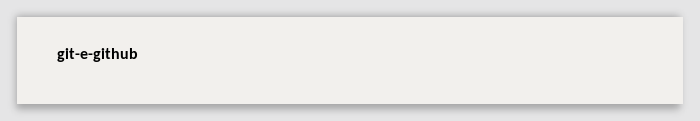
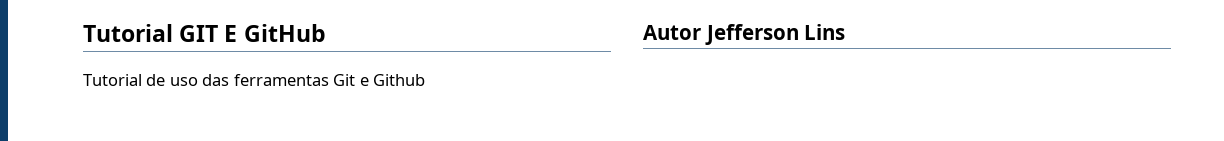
[57,48,138,62] git-e-github -> [83,24,326,42] [83,74,426,86] [643,24,846,45] Tutorial GIT E GitHub // Tutorial de uso das ferramentas Git e Github // Autor Jefferson Lins

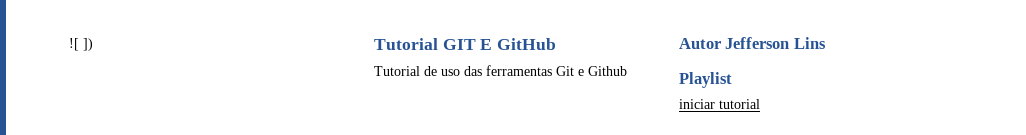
(83, 33) none -> [69,38,93,51] ![ ]) //
(846, 32) none -> [679,72,732,88] [679,99,760,109] // Playlist // iniciar tutorial

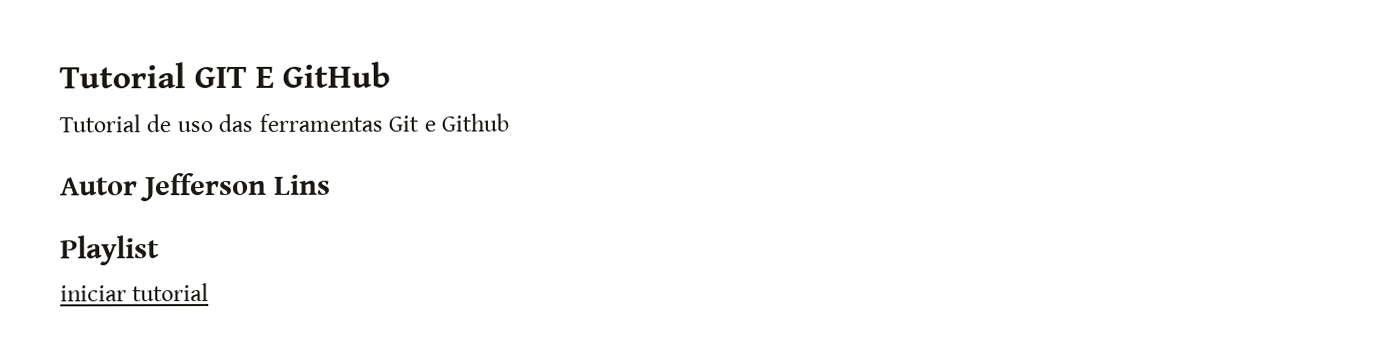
[69,38,93,51] ![ ]) // -> (59, 75) none

